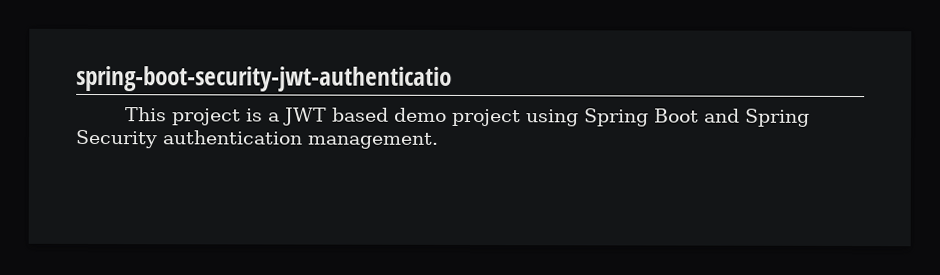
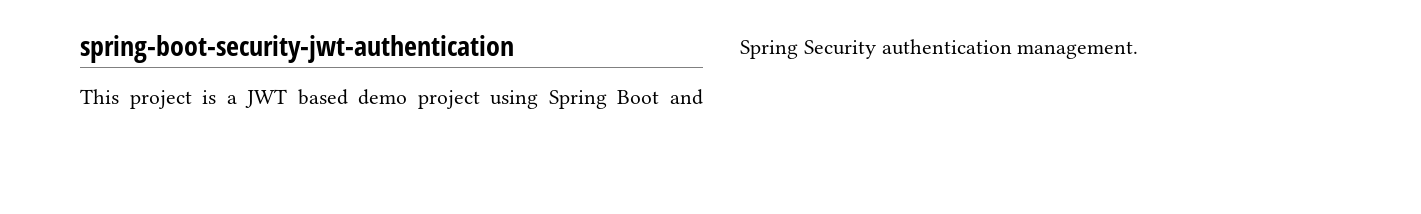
[76,65,452,92] spring-boot-security-jwt-authenticatio -> [80,35,514,63] spring-boot-security-jwt-authentication

